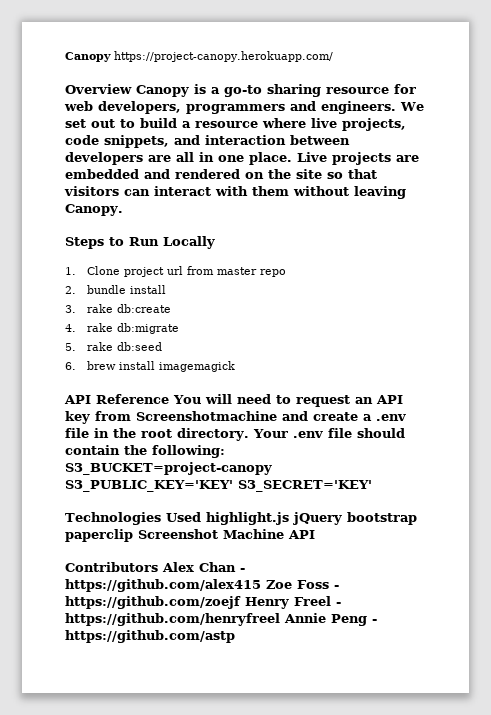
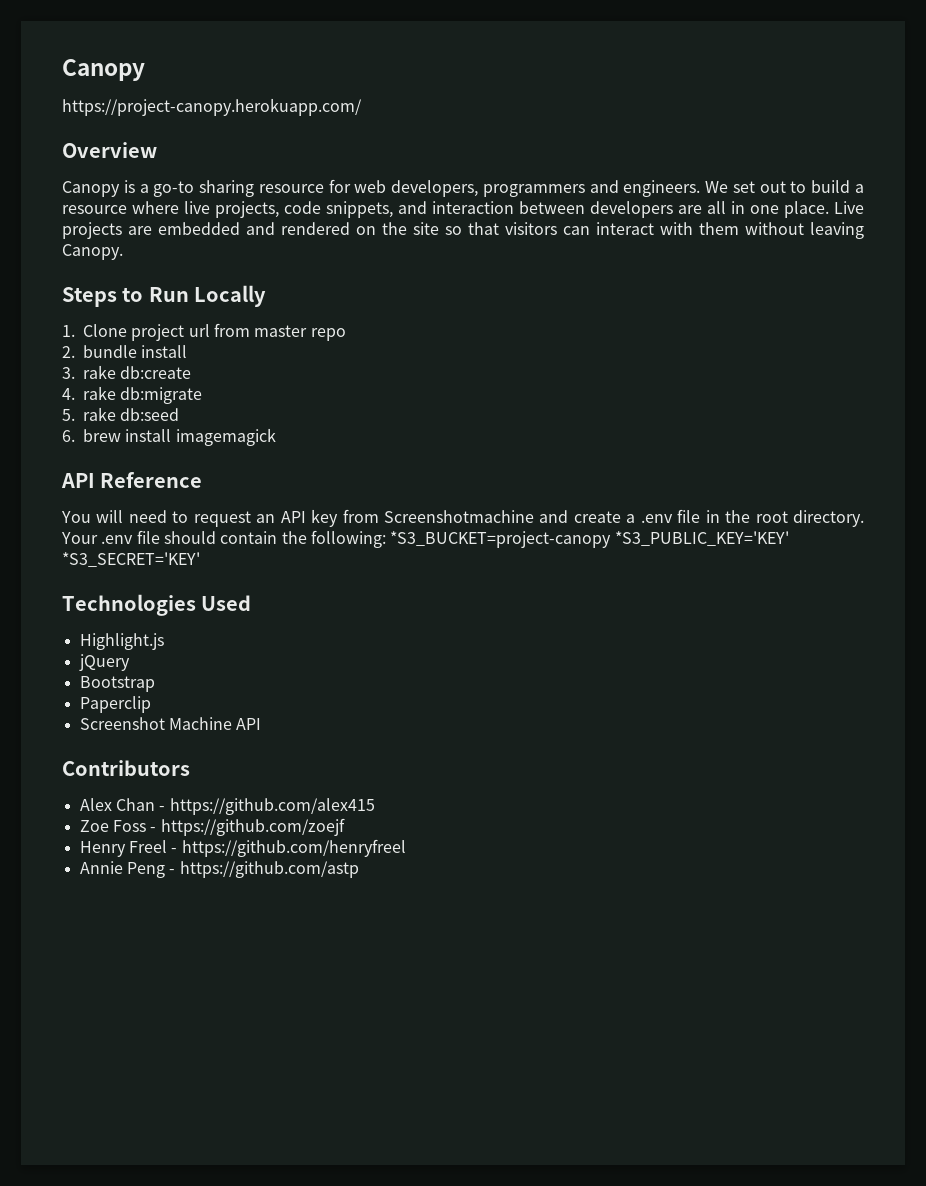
[65,52,111,62] Canopy -> [62,59,145,81] Canopy //
(132, 89) none -> (157, 150) //
(169, 399) none -> (203, 480) //
[65,462,272,475] [65,480,372,492] S3_BUCKET=project-canopy S3_PUBLIC_KEY='KEY' S3_SECRET='KEY' -> [390,531,789,548] [62,552,200,567] *S3_BUCKET=project-canopy *S3_PUBLIC_KEY='KEY' *S3_SECRET='KEY'
[205,512,289,525] highlight.js -> [79,633,164,650] // Highlight.js //
[346,512,417,525] [65,529,133,542] bootstrap paperclip -> [79,676,155,692] [79,696,151,713] // Bootstrap // Paperclip //
(158, 567) none -> (190, 768) //
(261, 585) none -> (375, 806) //
(241, 602) none -> (345, 827) //
(280, 619) none -> (406, 848) //

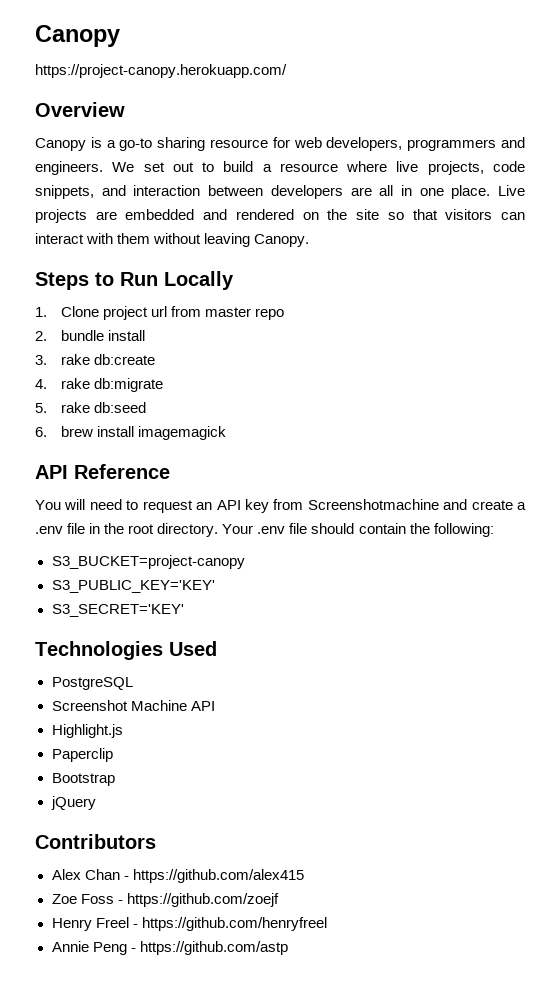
[390,531,789,548] [62,552,200,567] *S3_BUCKET=project-canopy *S3_PUBLIC_KEY='KEY' *S3_SECRET='KEY' -> [51,555,245,569] [51,580,215,593] [51,604,184,617] // S3_BUCKET=project-canopy // S3_PUBLIC_KEY='KEY' // S3_SECRET='KEY'
[79,633,164,650] [78,654,130,671] [79,676,155,692] [79,696,151,713] Highlight.js // jQuery // Bootstrap // Paperclip -> [51,677,133,690] PostgreSQL
(262, 724) none -> [51,724,123,738] [51,748,113,762] [51,773,115,786] [50,796,96,810] // Highlight.js // Paperclip // Bootstrap // jQuery

